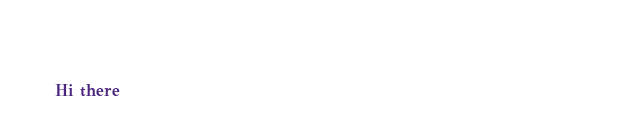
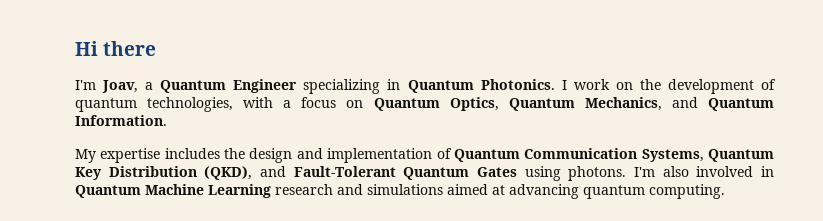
(120, 90) none -> [75,79,776,94] [75,97,774,112] [75,115,167,126] [75,148,775,163] [75,166,774,181] [75,184,725,199] // I'm Joav, a Quantum Engineer specializing in Quantum Photonics. I work on the development of quantum technologies, with a focus on Quantum Optics, Quantum Mechanics, and Quantum Information. // My expertise includes the design and implementation of Quantum Communication Systems, Quantum Key Distribution (QKD), and Fault-Tolerant Quantum Gates using photons. I'm also involved in Quantum Machine Learning research and simulations aimed at advancing quantum computing.

